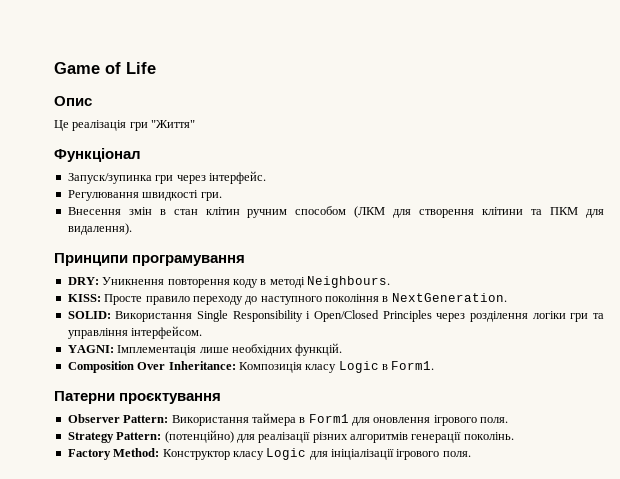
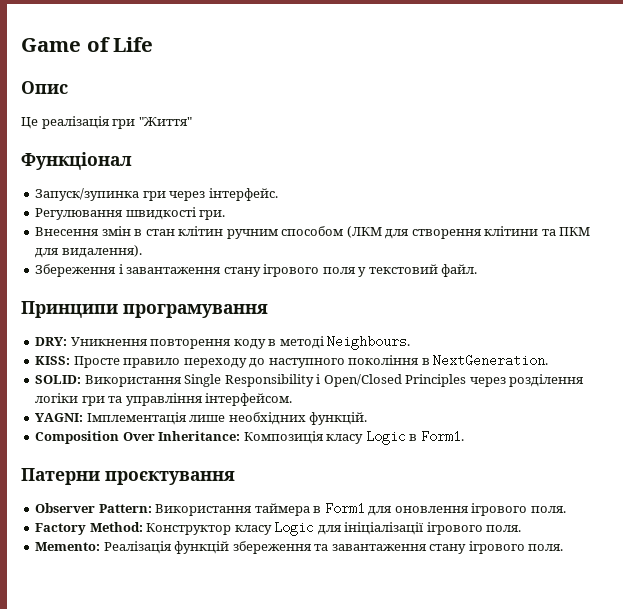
(132, 229) none -> [35,264,478,277] // Збереження і завантаження стану ігрового поля у текстовий файл.
[67,430,514,443] // Strategy Pattern: (потенційно) для реалізації різних алгоритмів генерації поколінь. -> (566, 509) none
(471, 454) none -> [35,541,564,554] // Memento: Реалізація функцій збереження та завантаження стану ігрового поля.

